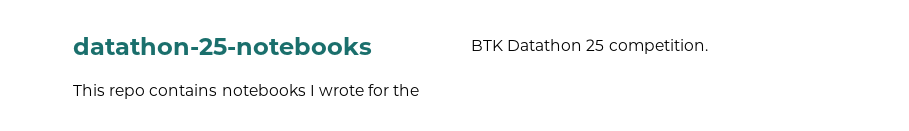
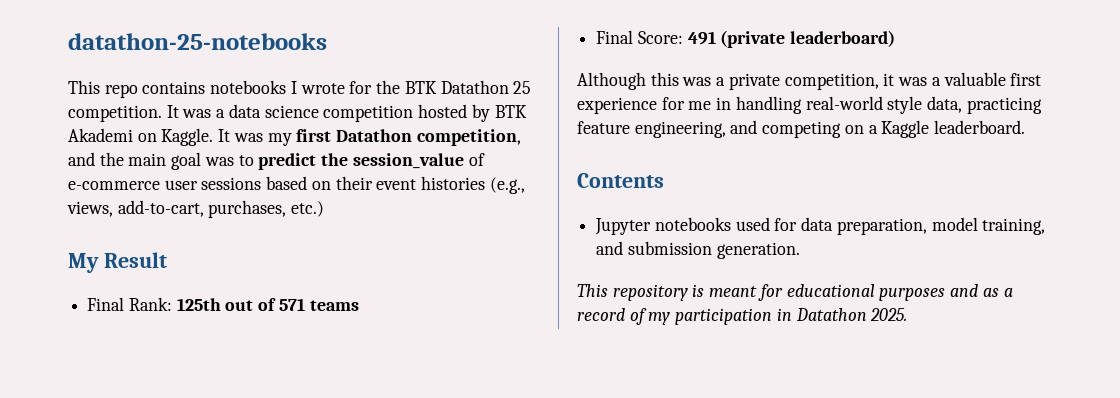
(708, 46) none -> [166,104,527,122] [68,128,521,146] [68,152,485,170] [68,176,525,194] [67,200,325,218] [68,252,167,273] [87,297,359,311] [596,30,896,48] [577,72,1042,90] [577,96,1042,114] [577,120,1026,138] [577,173,664,188] [595,217,1046,235] [596,241,800,259] [577,284,1013,301] [577,308,908,325] It was a data science competition hosted by BTK Akademi on Kaggle. It was my first Datathon competition, and the main goal was to predict the session_value of e-commerce user sessions based on their event histories (e.g., views, add-to-cart, purchases, etc.) // My Result // Final Rank: 125th out of 571 teams // Final Score: 491 (private leaderboard) // Although this was a private competition, it was a valuable first experience for me in handling real-world style data, practicing feature engineering, and competing on a Kaggle leaderboard. // Contents // Jupyter notebooks used for data preparation, model training, and submission generation. // This repository is meant for educational purposes and as a record of my participation in Datathon 2025.

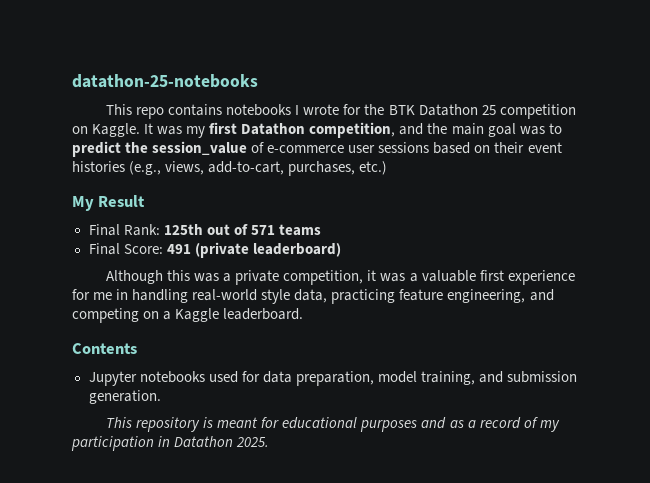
[68,104,527,122] [68,128,133,142] competition. It was a data science competition hosted by BTK Akademi -> [499,104,576,119] competition

